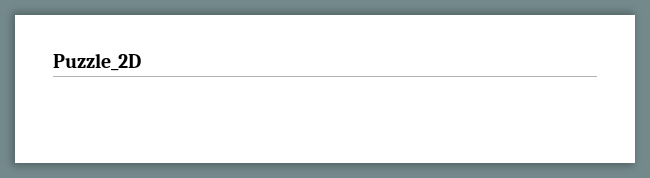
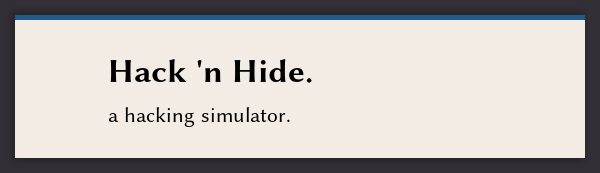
[53,53,141,71] Puzzle_2D -> [108,59,314,83] [108,107,291,127] Hack 'n Hide. // a hacking simulator.

